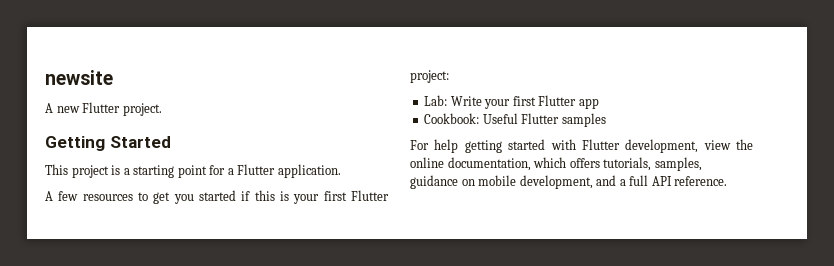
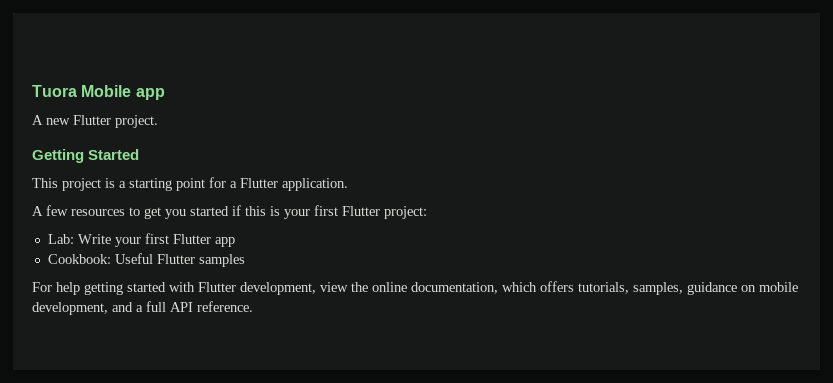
[45,70,113,85] newsite -> [32,85,165,100] Tuora Mobile app

